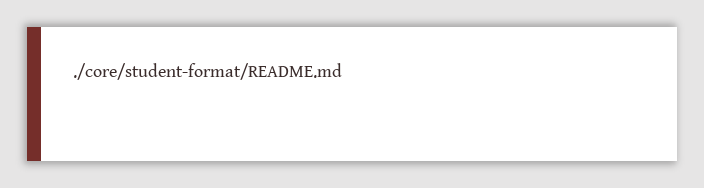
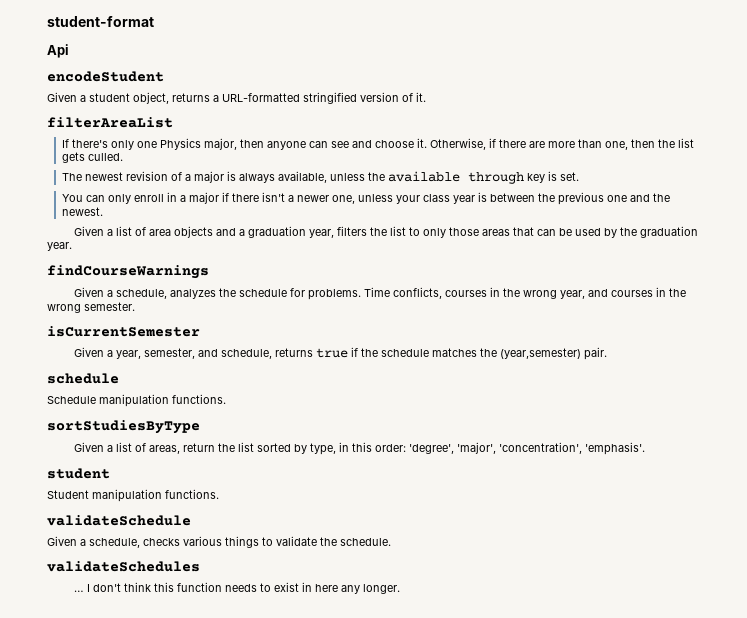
[73,63,342,80] ./core/student-format/README.md -> [47,16,154,27] [47,44,69,58] [47,71,164,82] [47,92,426,104] [47,117,173,128] [61,138,694,150] [61,152,123,163] [61,171,579,184] [61,192,670,205] [61,207,103,216] [74,226,699,238] [47,242,72,251] [47,265,209,279] [74,287,687,300] [47,302,135,313] [47,326,200,337] [74,347,608,360] [47,373,119,384] [47,394,226,407] [47,420,200,434] [74,442,646,455] [47,468,110,479] [47,489,219,502] [47,515,191,526] [47,536,391,548] [47,561,200,572] [74,582,401,594] student-format // Api // encodeStudent // Given a student object, returns a URL-formatted stringified version of it. // filterAreaList // If there's only one Physics major, then anyone can see and choose it. Otherwise, if there are more than one, then the list gets culled. // The newest revision of a major is always available, unless the available through key is set. // You can only enroll in a major if there isn't a newer one, unless your class year is between the previous one and the newest. // Given a list of area objects and a graduation year, filters the list to only those areas that can be used by the graduation year. // findCourseWarnings // Given a schedule, analyzes the schedule for problems. Time conflicts, courses in the wrong year, and courses in the wrong semester. // isCurrentSemester // Given a year, semester, and schedule, returns true if the schedule matches the (year,semester) pair. // schedule // Schedule manipulation functions. // sortStudiesByType // Given a list of areas, return the list sorted by type, in this order: 'degree', 'major', 'concentration', 'emphasis'. // student // Student manipulation functions. // validateSchedule // Given a schedule, checks various things to validate the schedule. // validateSchedules // … I don't think this function needs to exist in here any longer.

